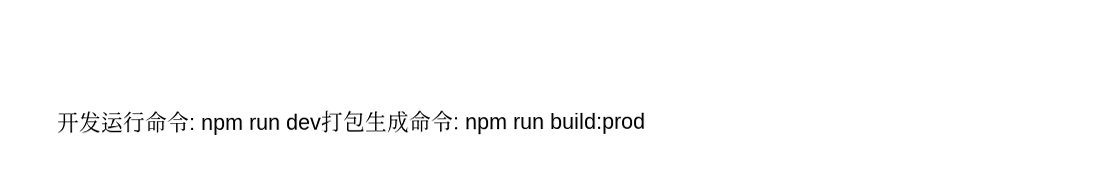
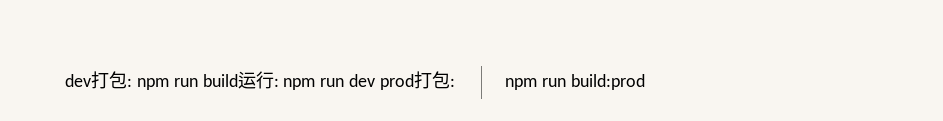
[57,111,190,134] 开发运行命令 -> [65,71,274,90] dev打包: npm run build运行
[321,110,454,134] 打包生成命令 -> [380,71,451,90] prod打包

